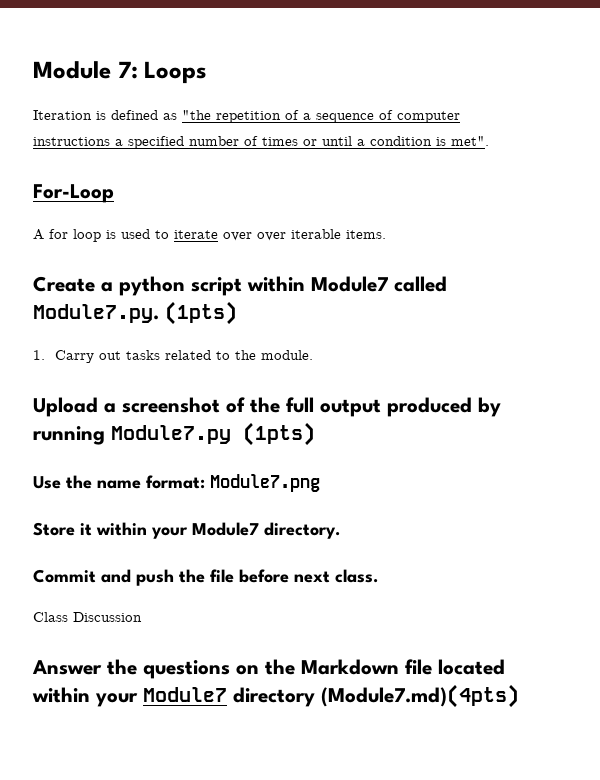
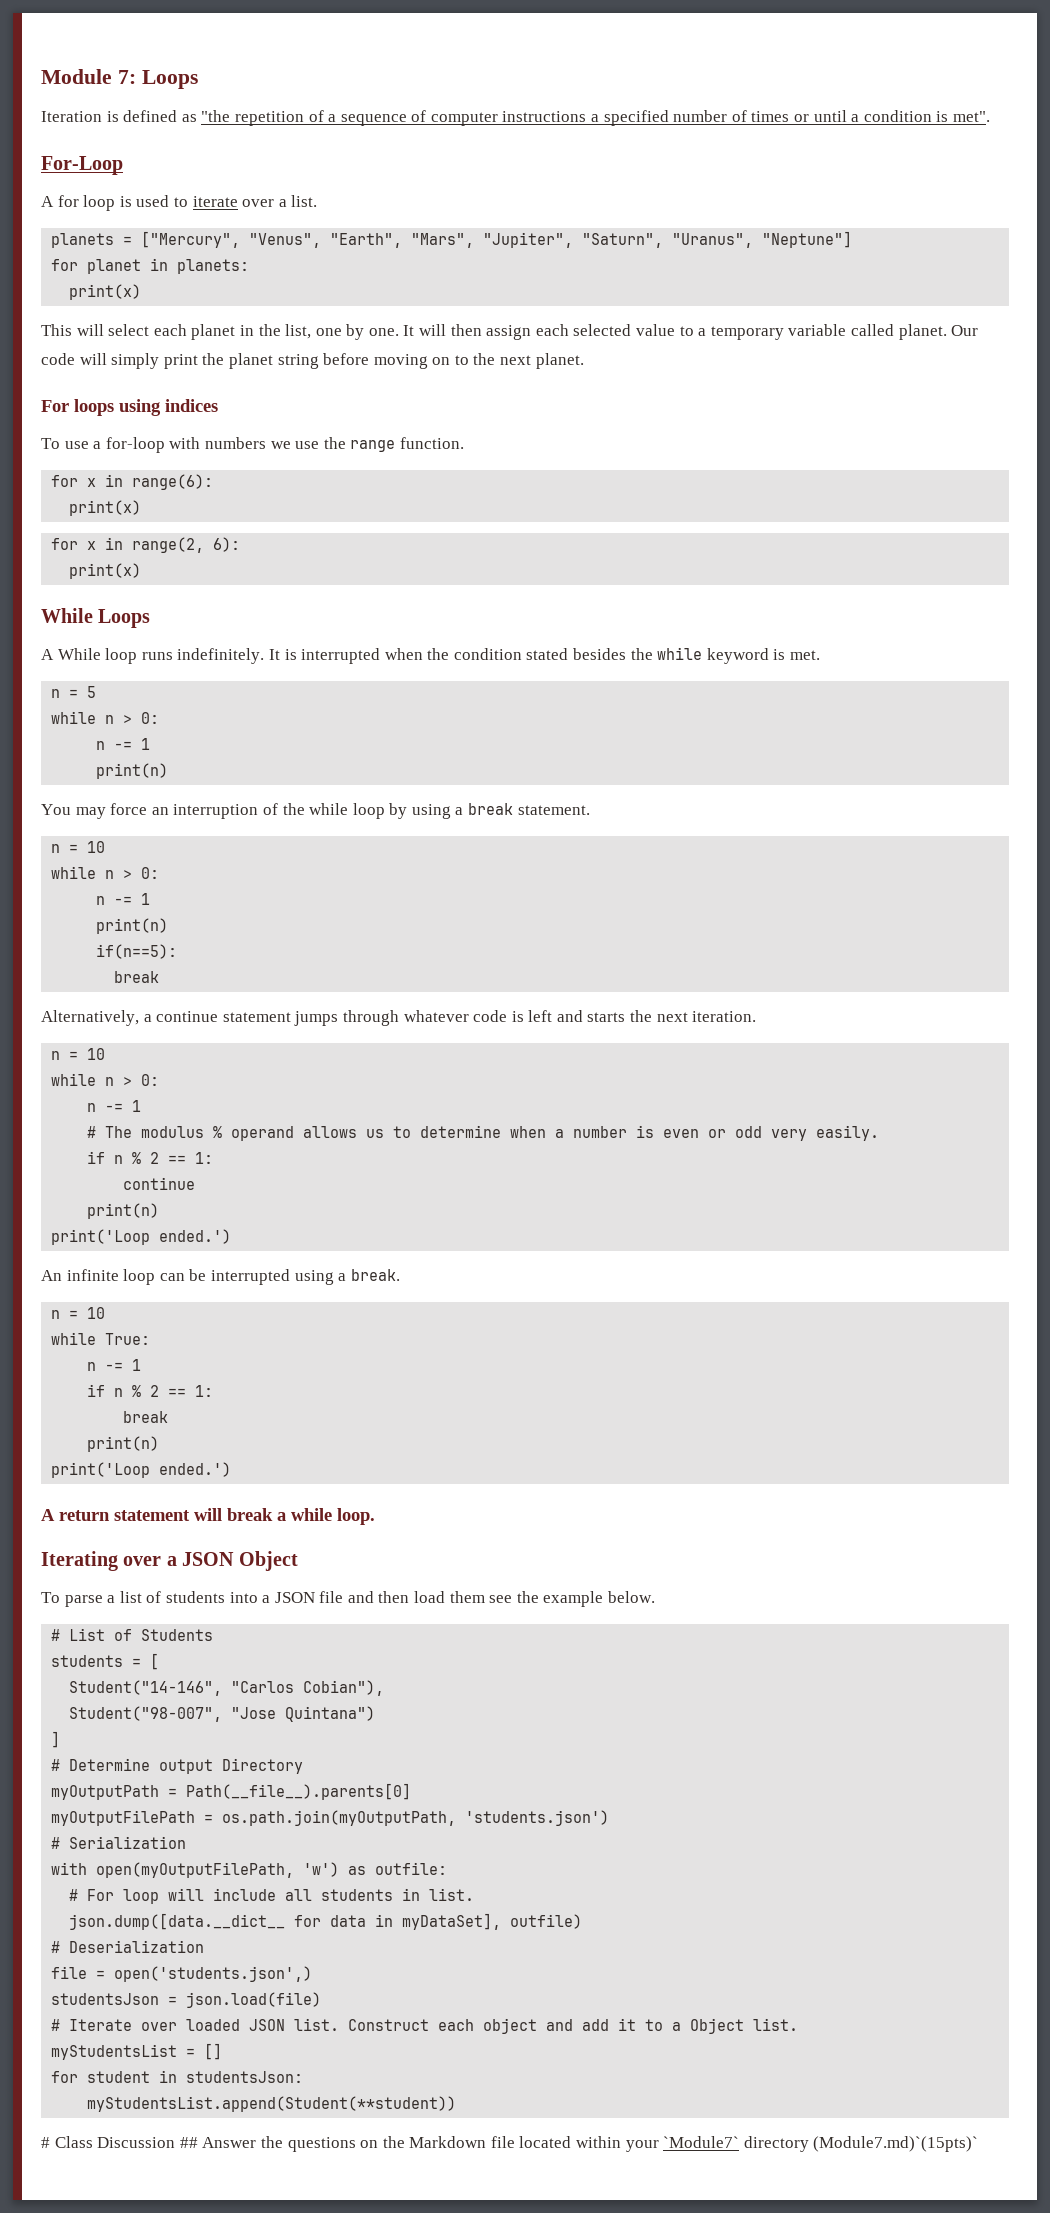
[257,229,386,241] [33,276,447,296] [33,301,237,325] [33,350,314,363] [33,397,501,417] [33,422,315,446] [33,474,320,492] [33,522,340,539] [33,569,378,586] over iterable items. // Create a python script within Module7 called Module7.py. (1pts) // 1. Carry out tasks related to the module. // Upload a screenshot of the full output produced by running Module7.py (1pts) // Use the name format: Module7.png // Store it within your Module7 directory. // Commit and push the file before next class. // -> [278,195,318,207] [51,231,853,248] [51,258,250,274] [69,284,142,300] [41,324,979,340] [41,353,584,369] [41,399,218,416] [41,437,464,453] [51,474,214,490] [69,500,142,516] [51,537,241,553] [69,563,142,579] [41,608,151,628] [41,647,821,664] [51,686,97,698] [51,711,160,724] [96,738,151,750] [96,763,169,779] [41,803,590,819] [51,841,106,853] [51,866,160,879] [96,893,151,905] [96,918,169,934] [96,944,178,959] [114,971,160,983] [41,1010,757,1026] [51,1048,106,1060] [51,1073,160,1086] [87,1100,142,1112] [87,1125,880,1141] [87,1151,214,1164] [123,1177,196,1190] [87,1203,160,1219] [51,1229,232,1245] [41,1269,400,1285] [51,1307,106,1319] [51,1332,151,1345] [87,1359,142,1371] [87,1384,214,1397] [123,1411,169,1423] [87,1436,160,1452] [51,1462,232,1478] [41,1508,375,1525] [41,1551,298,1571] [41,1591,656,1607] [51,1628,214,1641] [51,1653,160,1670] [69,1680,385,1696] [69,1706,376,1722] [51,1731,61,1748] [51,1758,304,1774] [51,1783,412,1800] [51,1810,610,1826] [51,1836,187,1849] [51,1862,448,1878] [69,1888,475,1904] [69,1913,583,1930] [51,1940,205,1953] [51,1966,313,1982] [51,1992,322,2008] [51,2018,799,2034] [51,2043,223,2060] [51,2070,304,2083] [87,2096,457,2112] [41,2137,50,2148] a list. // planets = ["Mercury", "Venus", "Earth", "Mars", "Jupiter", "Saturn", "Uranus", "Neptune"] // for planet in planets: // print(x) // This will select each planet in the list, one by one. It will then assign each selected value to a temporary variable called planet. Our code will simply print the planet string before moving on to the next planet. // For loops using indices // To use a for-loop with numbers we use the range function. // for x in range(6): // print(x) // for x in range(2, 6): // print(x) // While Loops // A While loop runs indefinitely. It is interrupted when the condition stated besides the while keyword is met. // n = 5 // while n > 0: // n -= 1 // print(n) // You may force an interruption of the while loop by using a break statement. // n = 10 // while n > 0: // n -= 1 // print(n) // if(n==5): // break // Alternatively, a continue statement jumps through whatever code is left and starts the next iteration. // n = 10 // while n > 0: // n -= 1 // # The modulus % operand allows us to determine when a number is even or odd very easily. // if n % 2 == 1: // continue // print(n) // print('Loop ended.') // An infinite loop can be interrupted using a break. // n = 10 // while True: // n -= 1 // if n % 2 == 1: // break // print(n) // print('Loop ended.') // A return statement will break a while loop. // Iterating over a JSON Object // To parse a list of students into a JSON file and then load them see the example below. // # List of Students // students = [ // Student("14-146", "Carlos Cobian"), // Student("98-007", "Jose Quintana") // ] // # Determine output Directory // myOutputPath = Path(__file__).parents[0] // myOutputFilePath = os.path.join(myOutputPath, 'students.json') // # Serialization // with open(myOutputFilePath, 'w') as outfile: // # For loop will include all students in list. // json.dump([data.__dict__ for data in myDataSet], outfile) // # Deserialization // file = open('students.json',) // studentsJson = json.load(file) // # Iterate over loaded JSON list. Construct each object and add it to a Object list. // myStudentsList = [] // for student in studentsJson: // myStudentsList.append(Student(**student)) // #
(142, 617) // -> [179,2137,198,2148] ##
[143,684,519,708] Module7 directory (Module7.md)(4pts) -> [663,2136,979,2152] `Module7` directory (Module7.md)`(15pts)`

